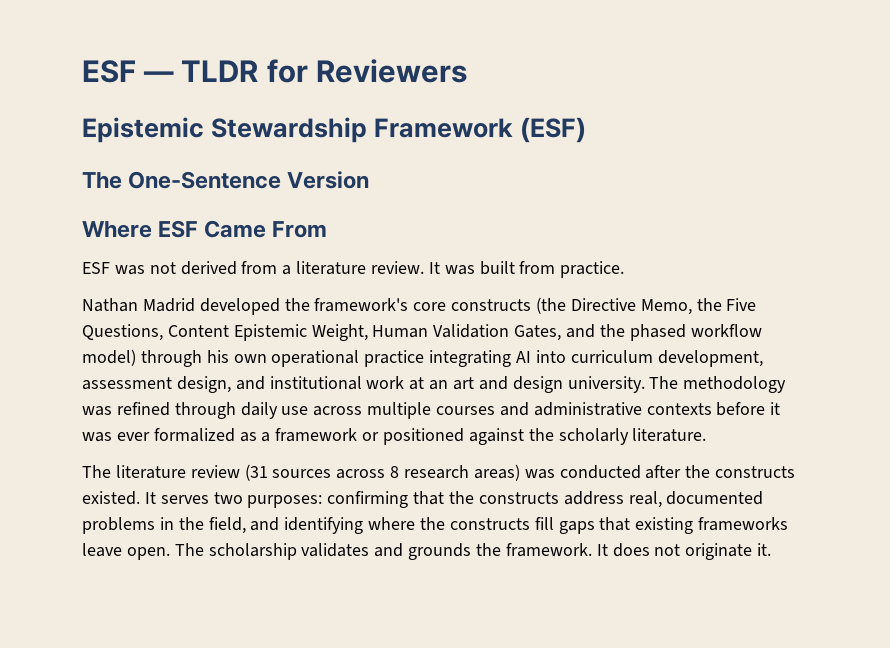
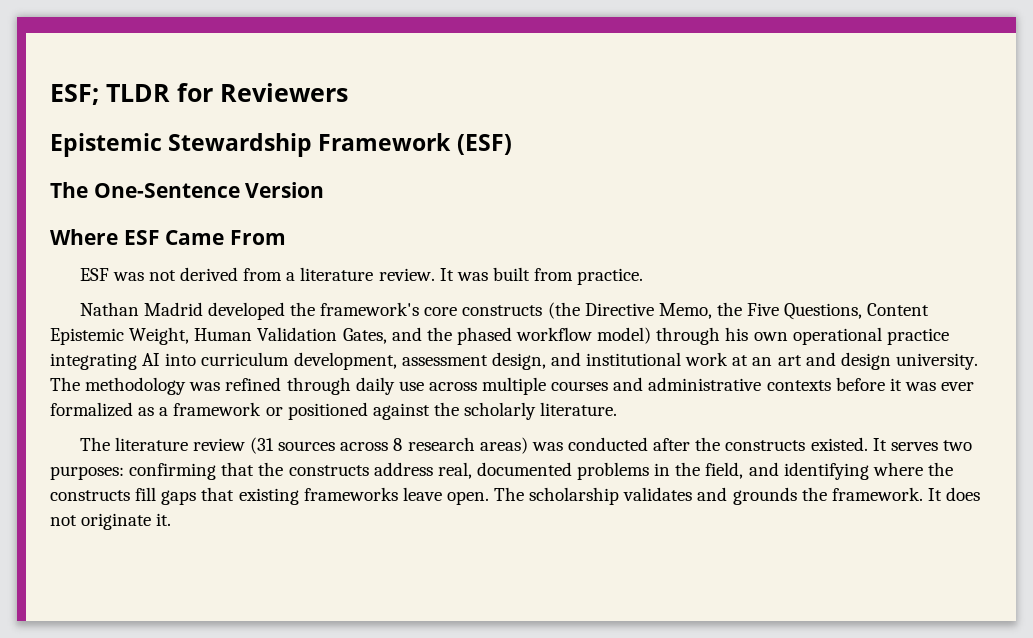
[82,60,175,83] ESF — -> [50,84,99,105] ESF;

